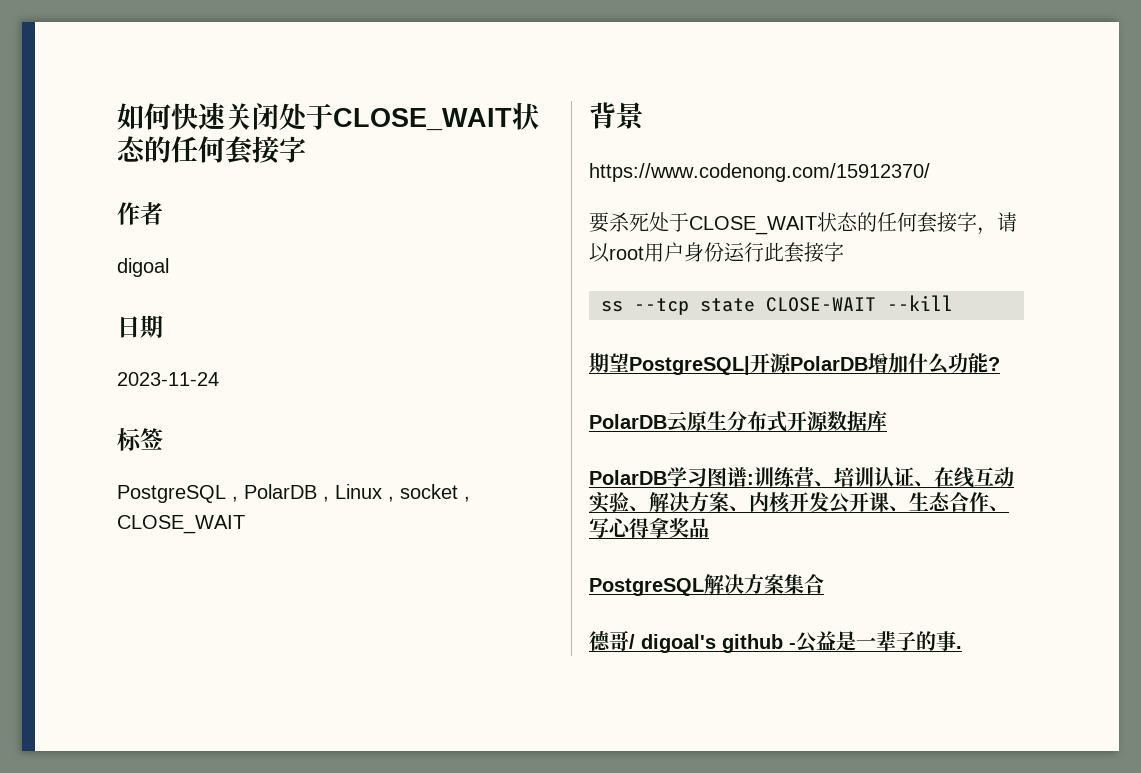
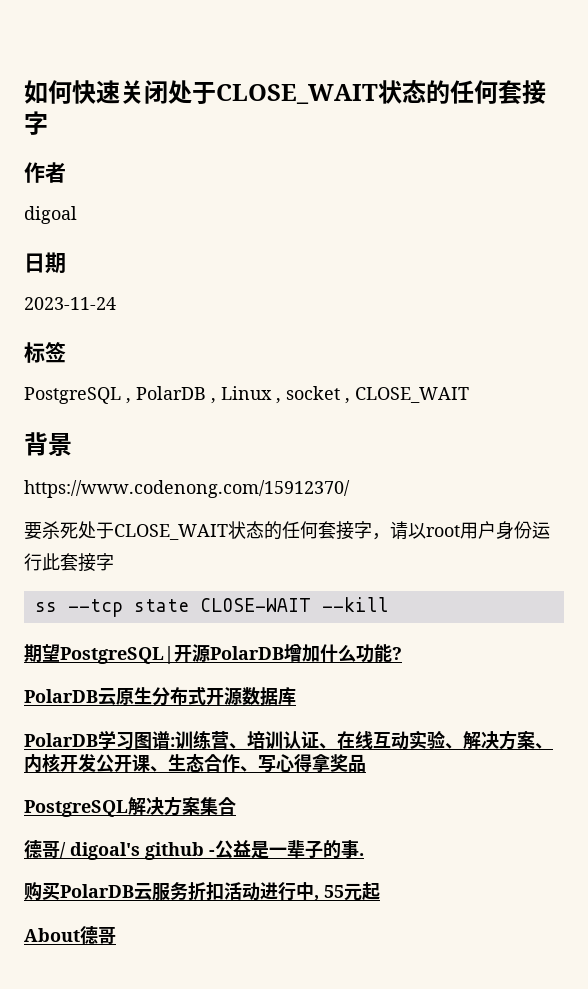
(962, 647) none -> [24,882,380,901] [24,925,116,944] // 购买PolarDB云服务折扣活动进行中, 55元起 // About德哥

